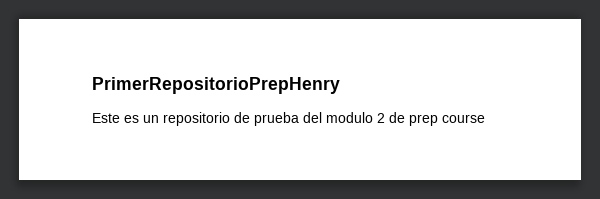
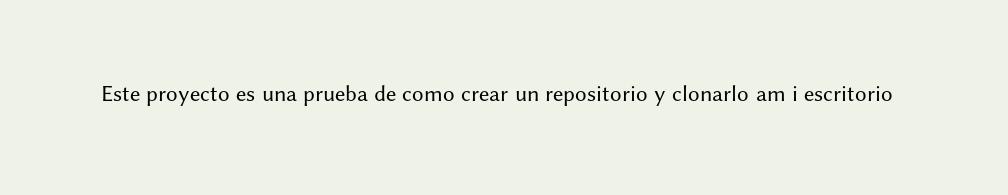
[92,77,340,94] [92,112,485,126] PrimerRepositorioPrepHenry // Este es un repositorio de prueba del modulo 2 de prep course -> [101,85,893,106] Este proyecto es una prueba de como crear un repositorio y clonarlo am i escritorio

